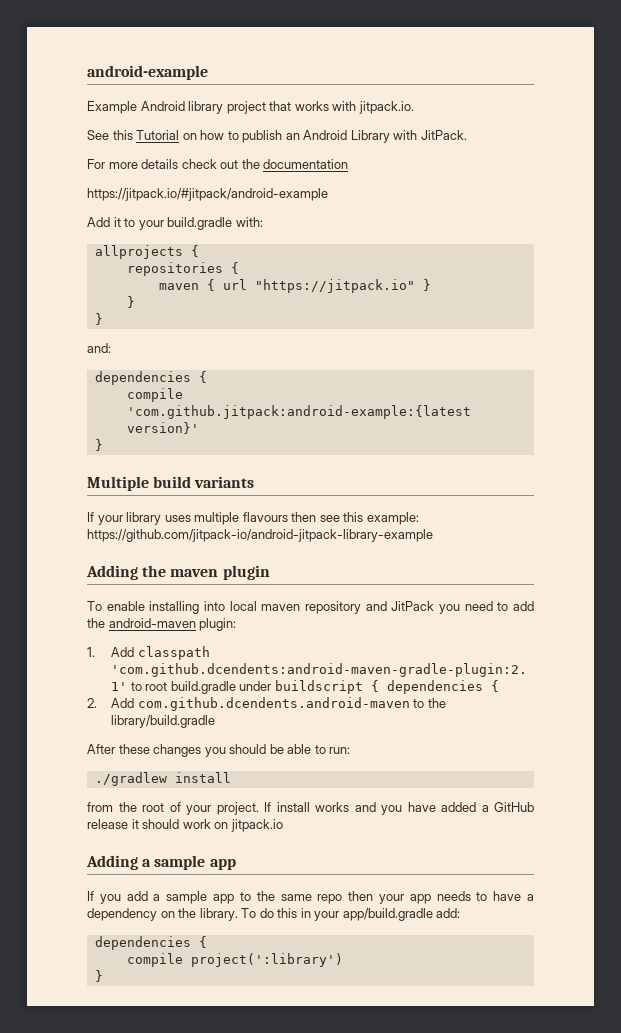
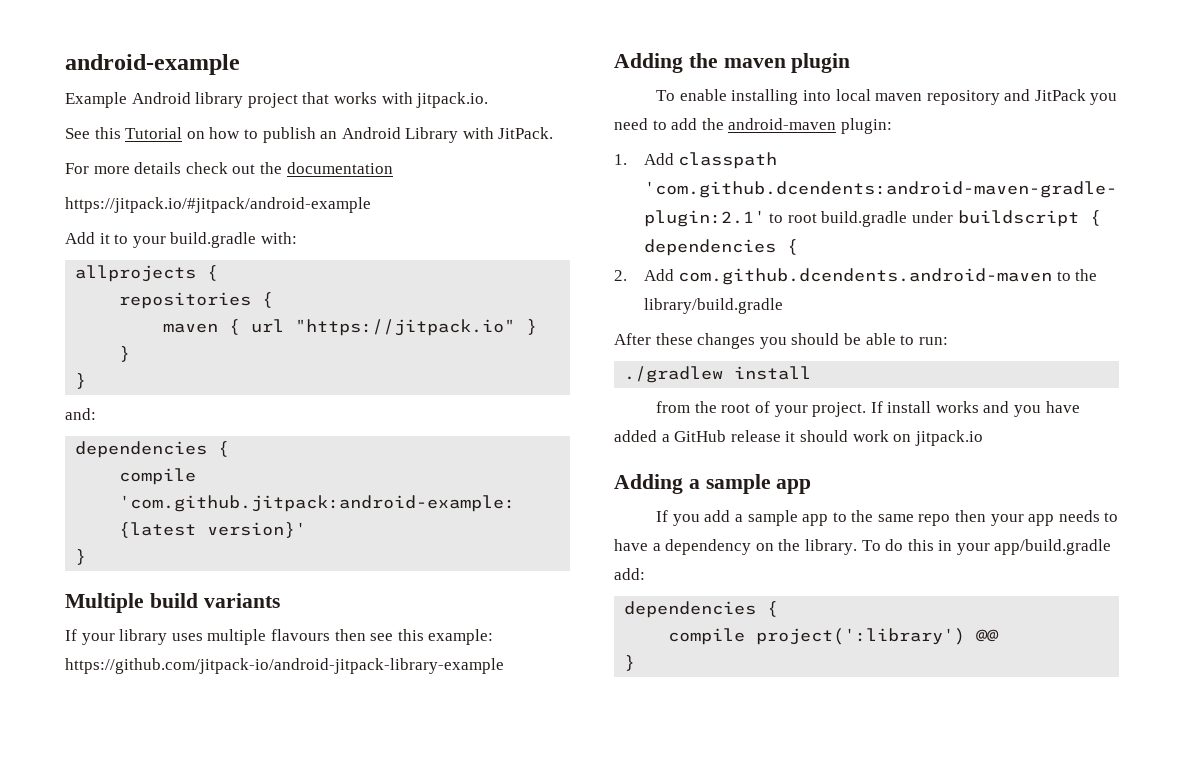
(343, 960) none -> [976,629,1000,642] @@

